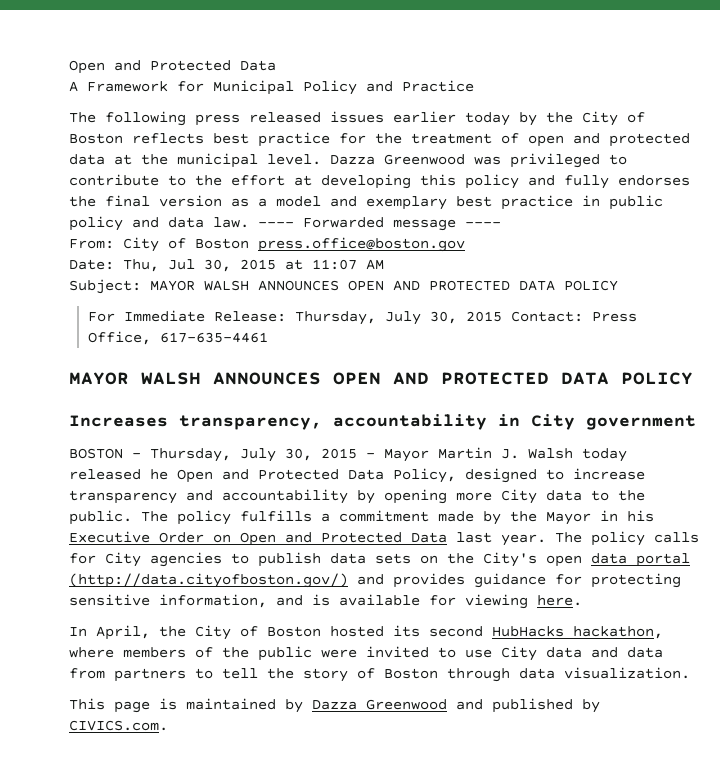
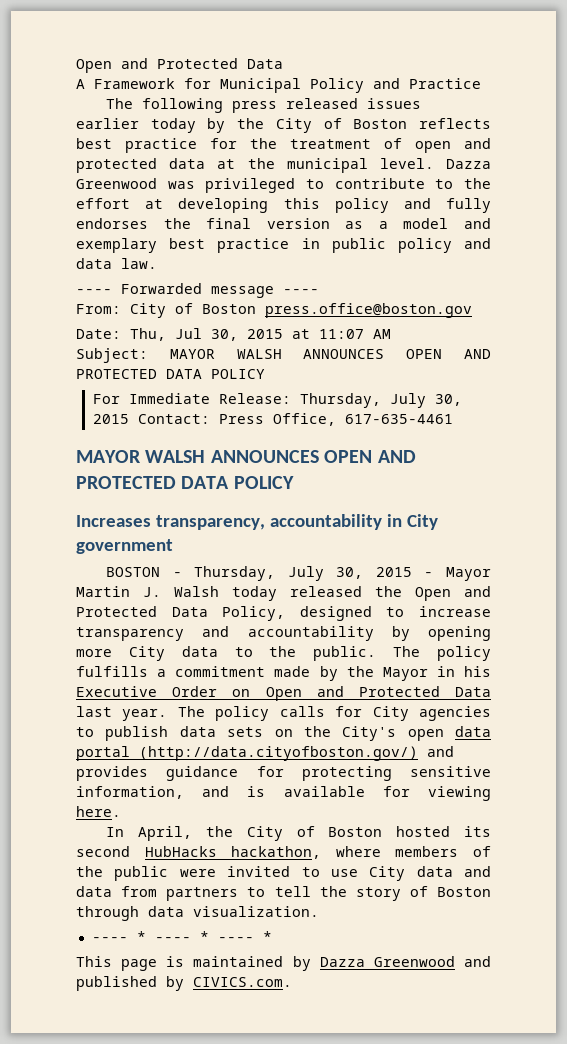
(249, 222) none -> (157, 263) //
[150,469,168,480] he -> [375,586,402,597] the
(690, 673) none -> [91,931,272,942] // ---- * ---- * ---- *

